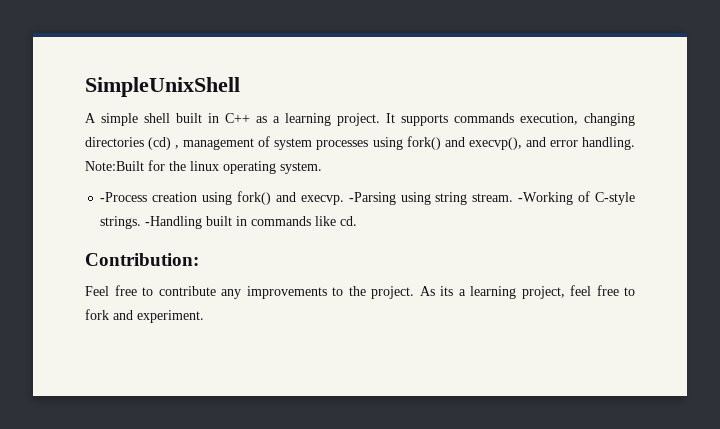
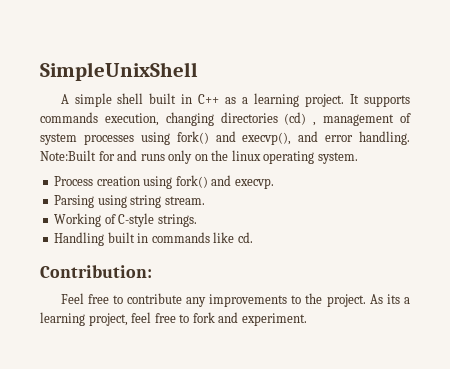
(165, 165) none -> [117,150,208,164] and runs only on
[100,192,148,202] -Process -> [54,176,94,186] Process
[348,192,396,205] -Parsing -> [54,195,95,208] // Parsing
[518,192,574,205] -Working -> [54,213,102,227] // Working
[145,216,203,229] -Handling -> [54,232,105,246] // Handling

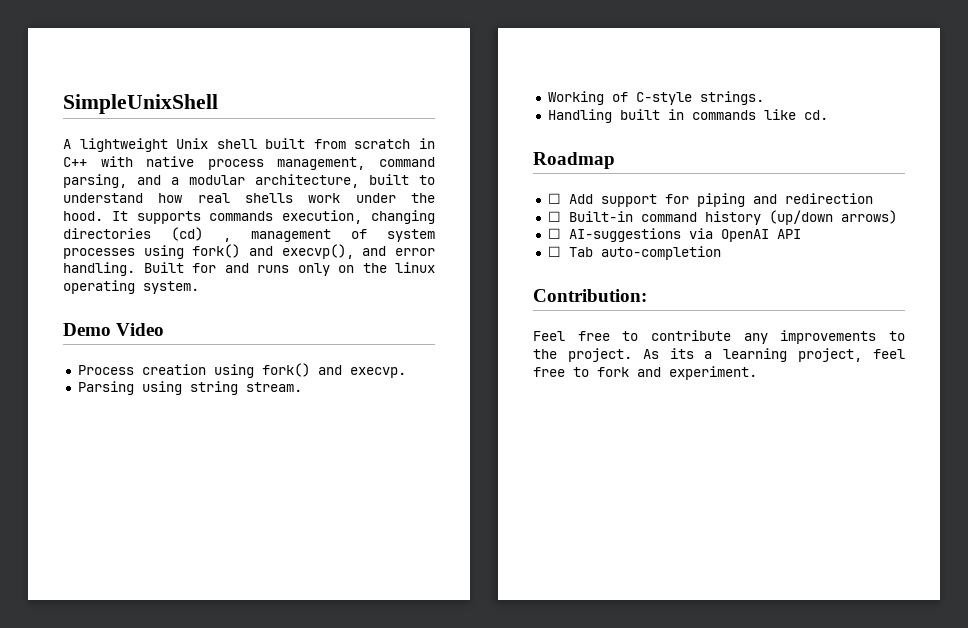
[74,93,345,107] simple shell built in C++ as a learning project. -> [79,138,435,152] [63,156,435,170] [63,174,435,188] [63,193,435,203] [63,211,103,221] lightweight Unix shell built from scratch in C++ with native process management, command parsing, and a modular architecture, built to understand how real shells work under the hood.
[40,150,96,161] Note:Built -> [143,262,184,273] Built
(358, 158) none -> [63,323,165,336] // Demo Video
(253, 237) none -> [533,152,615,169] [547,193,873,207] [547,210,897,225] [547,228,801,242] [547,246,721,260] // Roadmap // ☐ Add support for piping and redirection // ☐ Built-in command history (up/down arrows) // ☐ AI-suggestions via OpenAI API // ☐ Tab auto-completion

